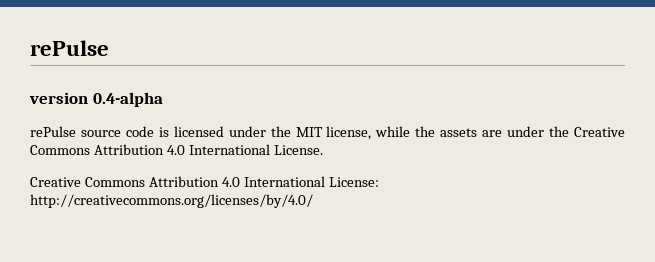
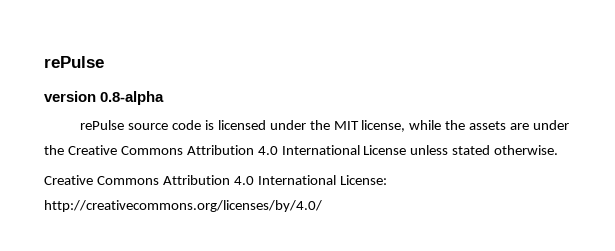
[92,92,163,107] 0.4-alpha -> [100,91,165,105] 0.8-alpha
[273,145,323,155] License. -> [363,145,559,155] License unless stated otherwise.

